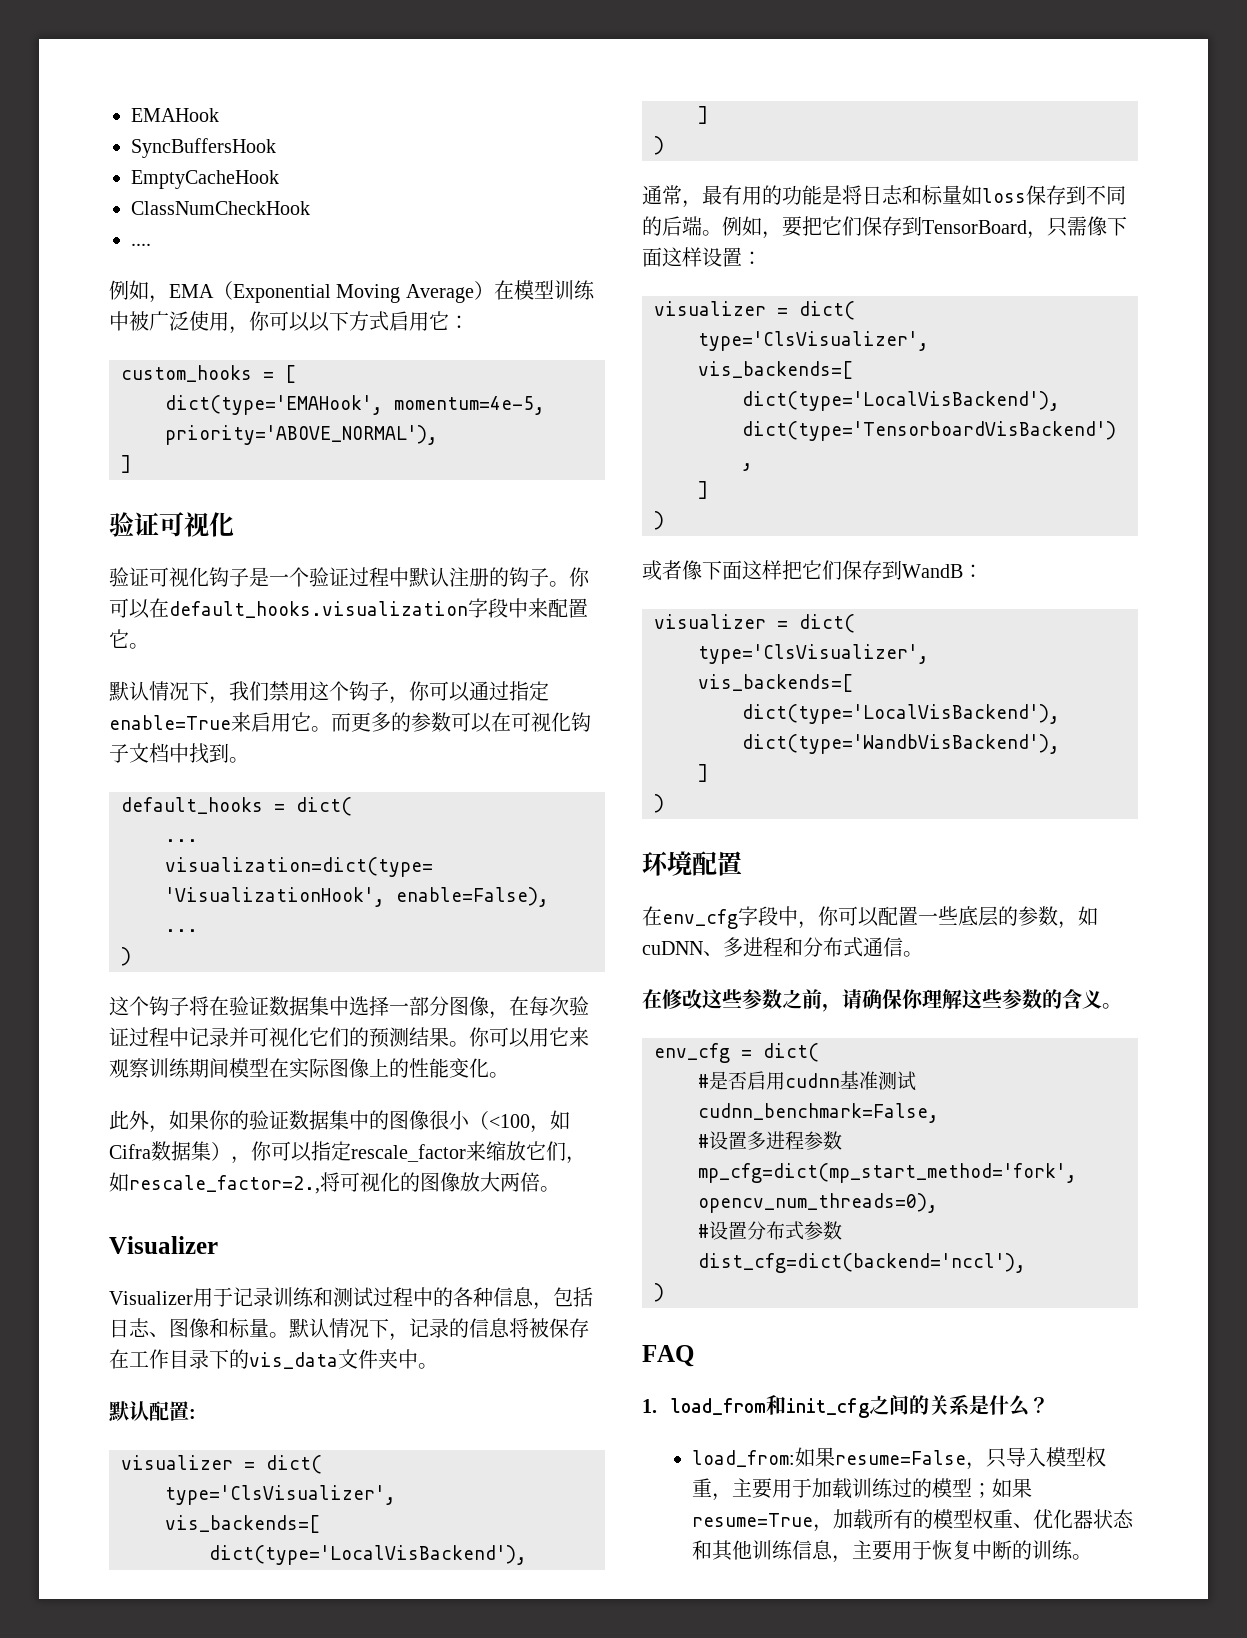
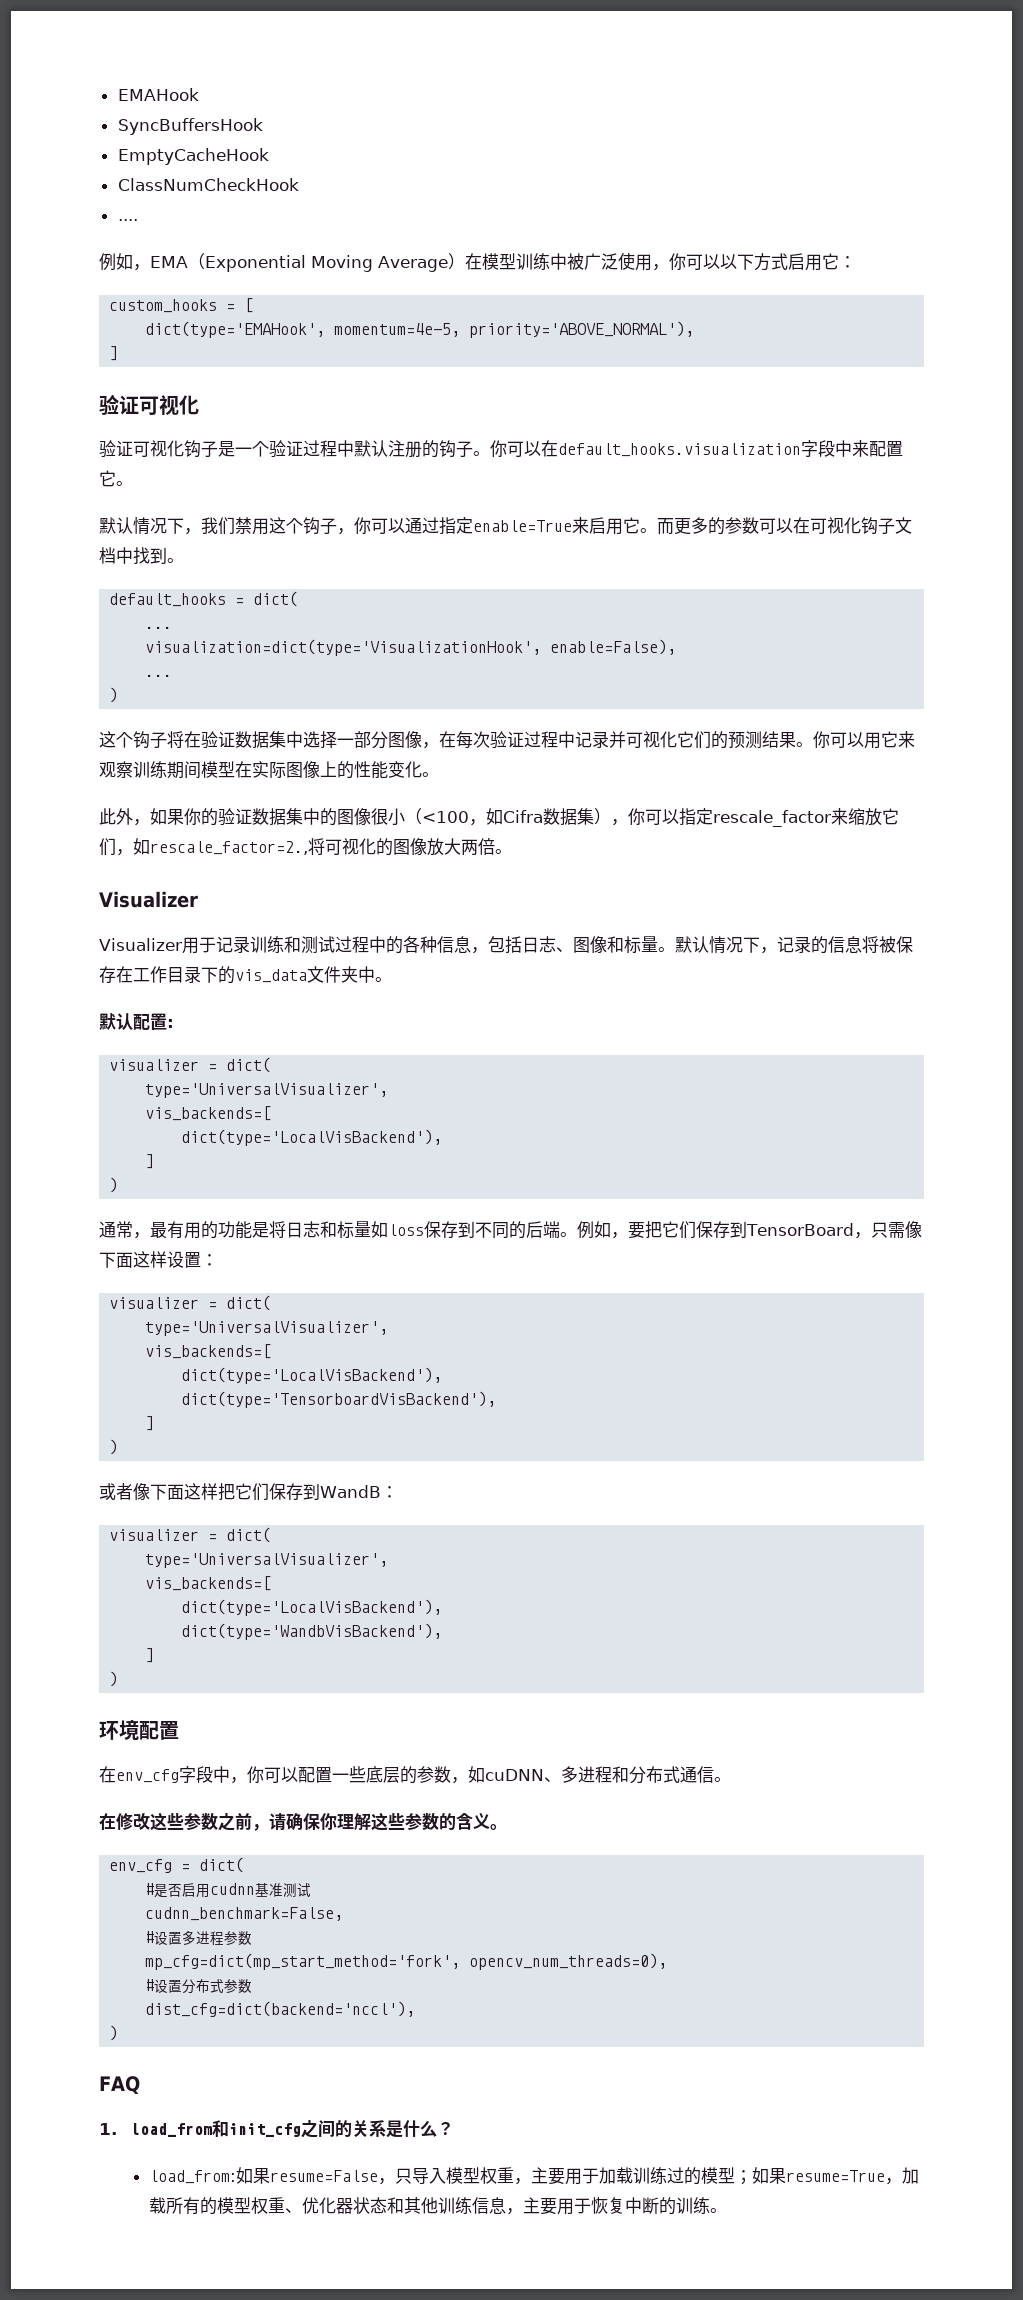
[165,1485,396,1505] type='ClsVisualizer', -> [145,1083,389,1098] type='UniversalVisualizer',
[698,331,929,351] type='ClsVisualizer', -> [145,1321,389,1336] type='UniversalVisualizer',
[698,644,929,664] type='ClsVisualizer', -> [145,1553,389,1568] type='UniversalVisualizer',

